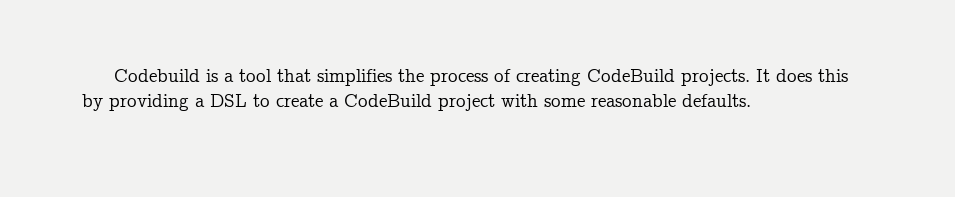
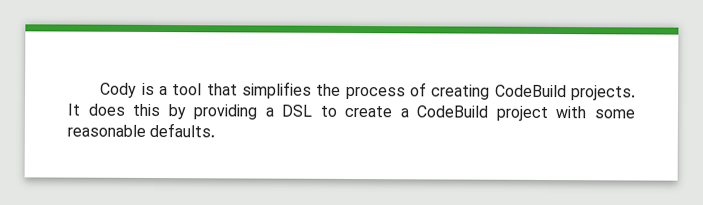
[114,69,201,82] Codebuild -> [100,82,138,98] Cody

